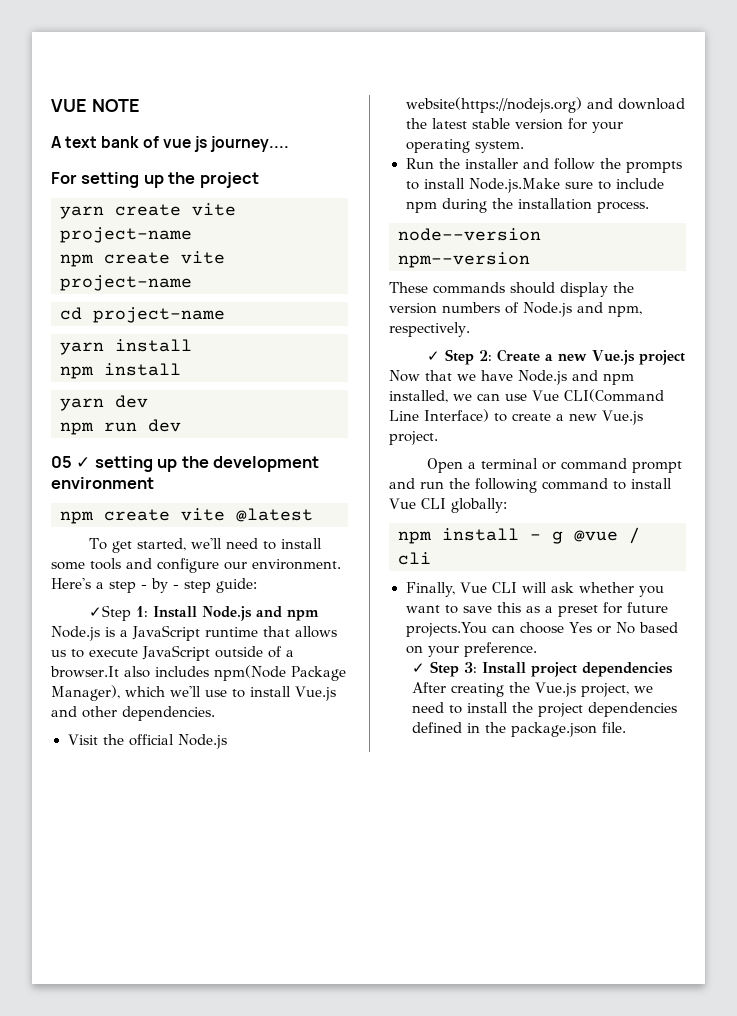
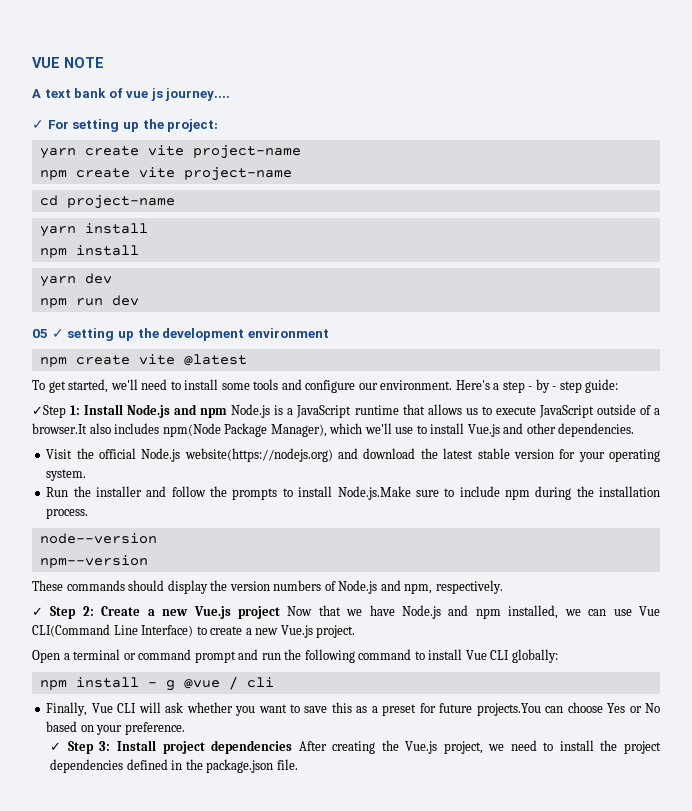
(290, 144) none -> [32,120,44,129] ✓
[199,172,259,188] project -> [167,119,219,132] project:

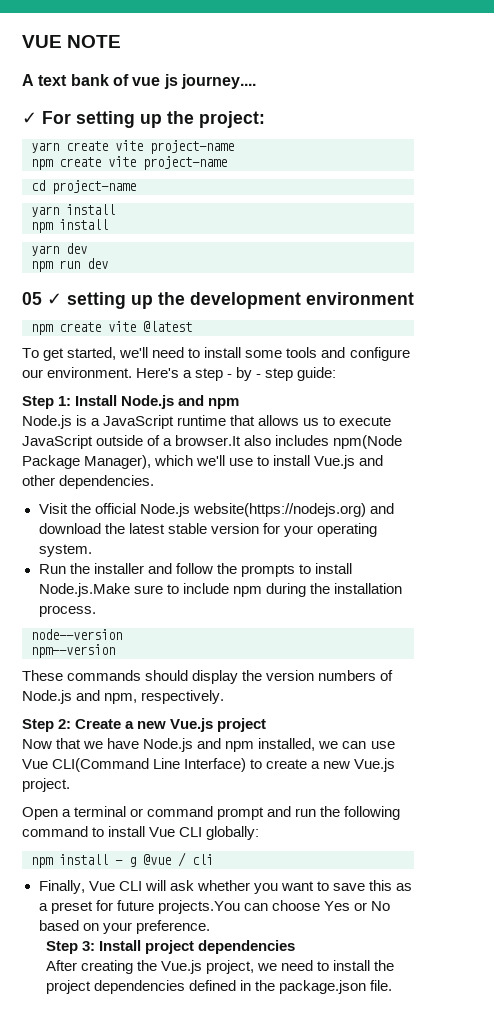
[32,405,66,418] ✓Step -> [22,396,54,409] Step
(228, 413) none -> (240, 403) //
[32,607,43,616] ✓ -> (225, 697) none
(280, 612) none -> (267, 725) //
[50,742,62,751] ✓ -> (210, 927) none
(293, 747) none -> (295, 947) //

